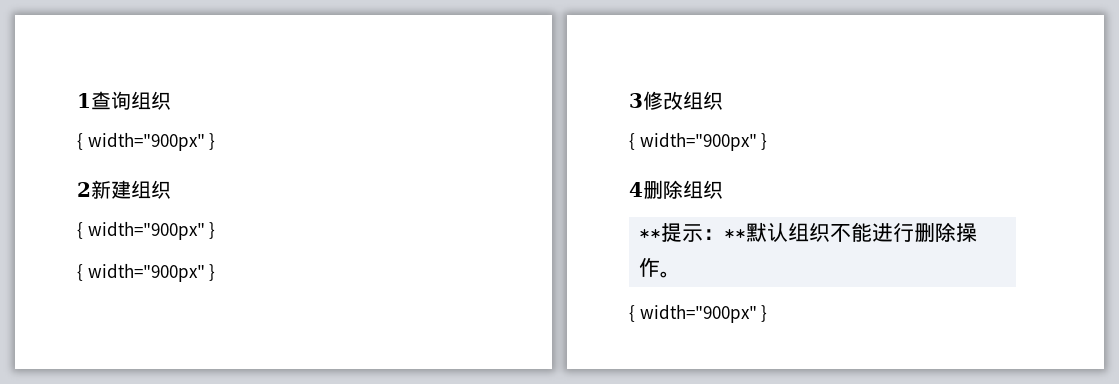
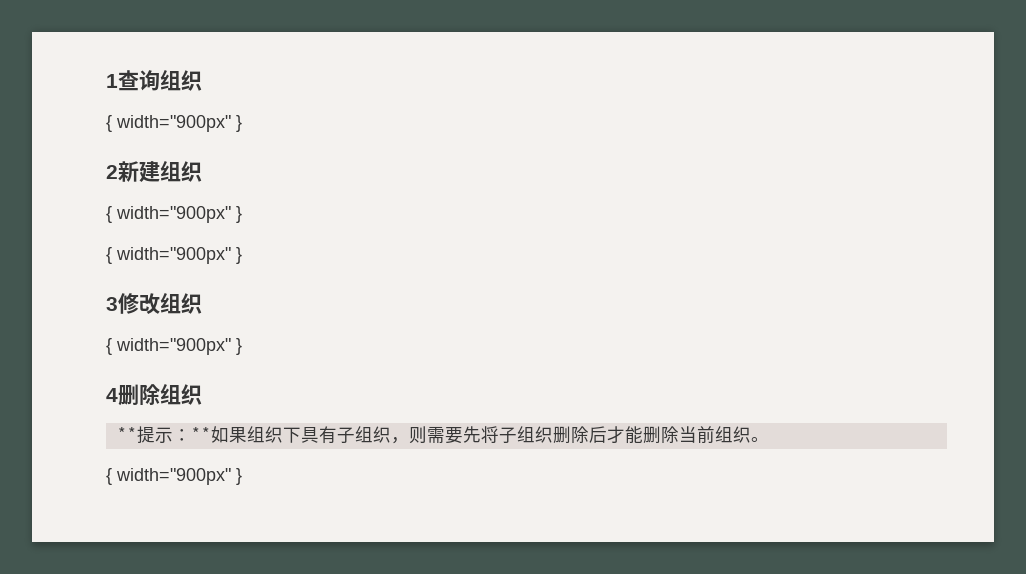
[746,222,978,243] [639,258,661,277] 默认组织不能进行删除操作 -> [210,426,751,444] 如果组织下具有子组织，则需要先将子组织删除后才能删除当前组织

